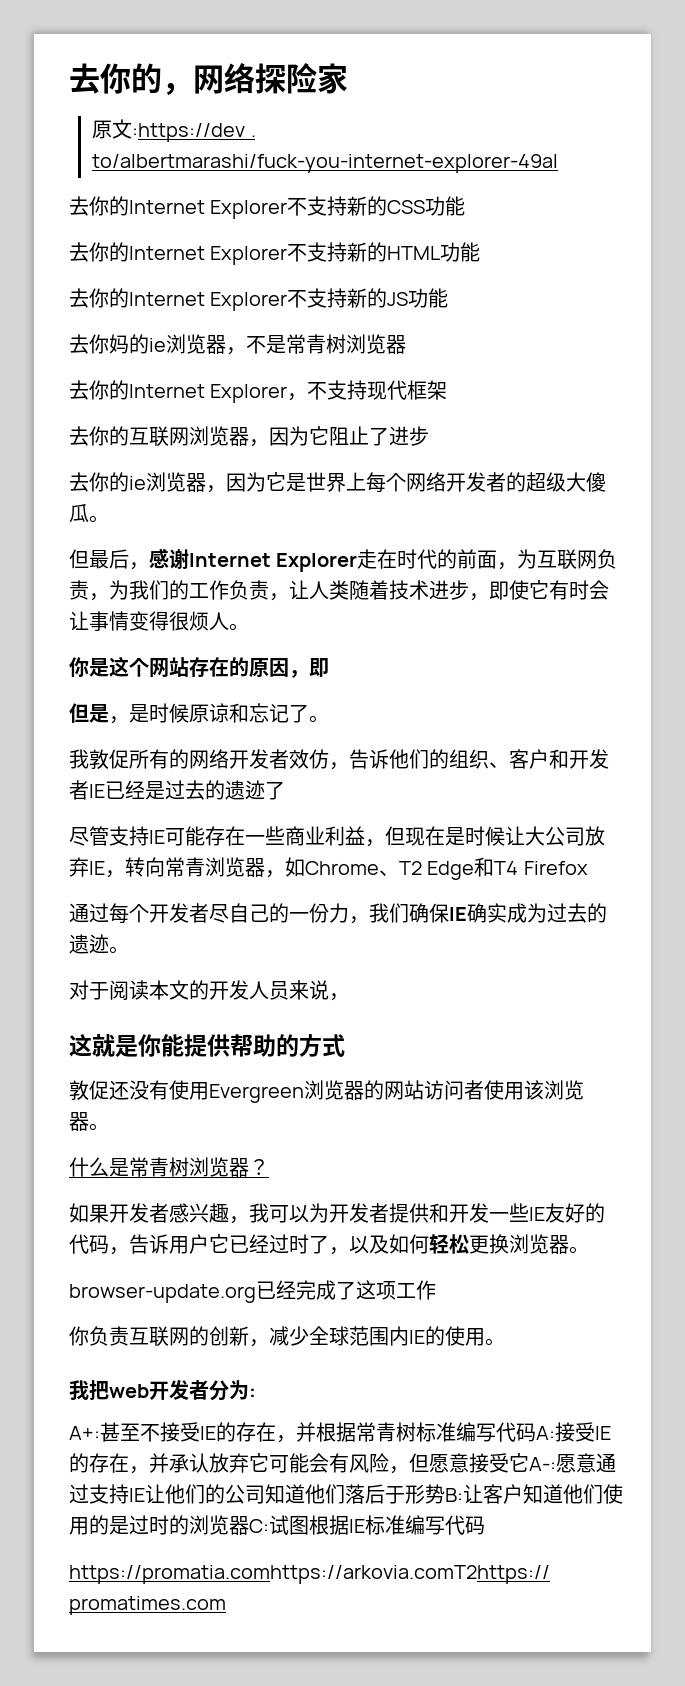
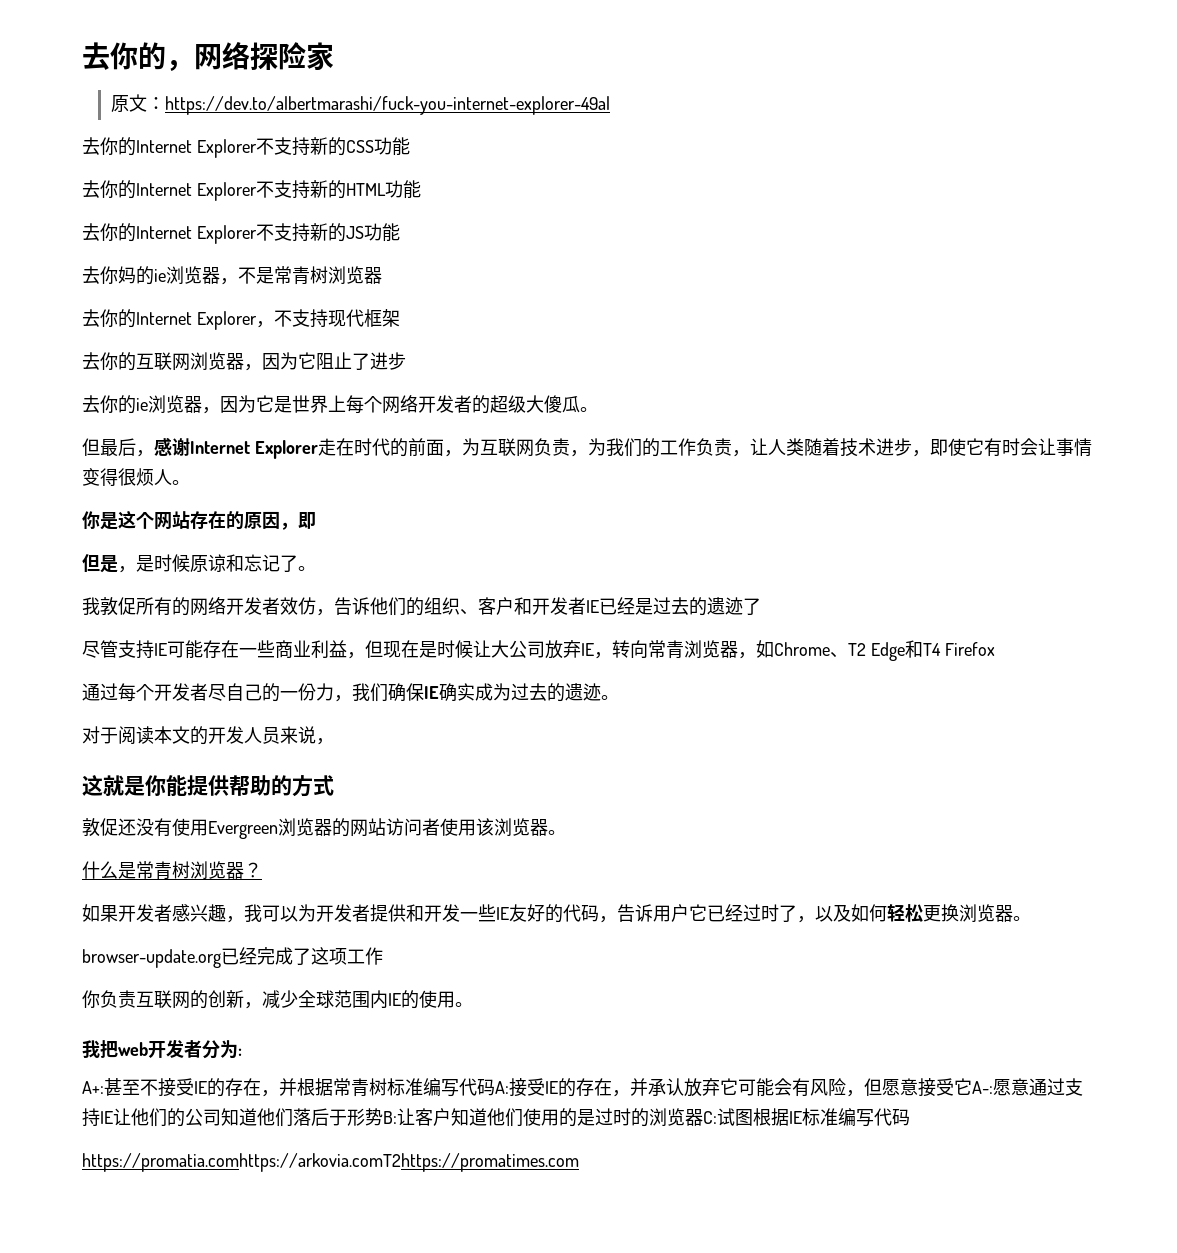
[132,123,256,142] [92,154,559,173] :https://dev . to/albertmarashi/fuck-you-internet-explorer-49al -> [146,96,610,115] ：https://dev.to/albertmarashi/fuck-you-internet-explorer-49al

